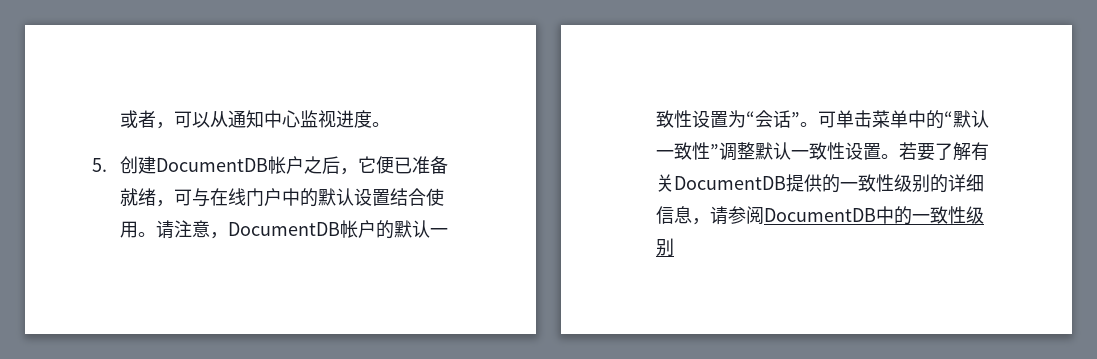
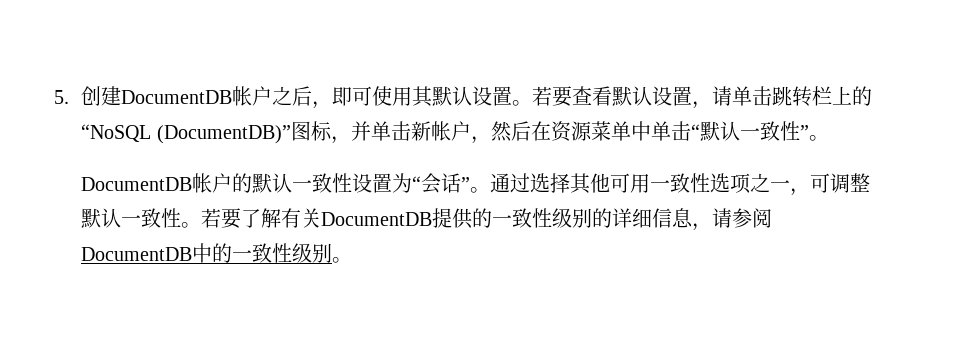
[119,110,390,129] 或者，可以从通知中心监视进度。 // -> (54, 97) none
[357,156,448,174] [119,188,444,207] [119,220,228,239] 它便已准备就绪，可与在线门户中的默认设置结合使用。请注意， -> [332,86,873,109] [81,121,829,144] 即可使用其默认设置。若要查看默认设置，请单击跳转栏上的“NoSQL (DocumentDB)”图标，并单击新帐户，然后在资源菜单中单击“默认一致性”。 //
[817,110,989,129] [655,142,719,160] 可单击菜单中的“默认一致性” -> [490,173,831,196] 通过选择其他可用一致性选项之一，可
[844,142,881,160] 设置 -> (182, 218) none
(674, 247) none -> [332,257,353,263] 。

